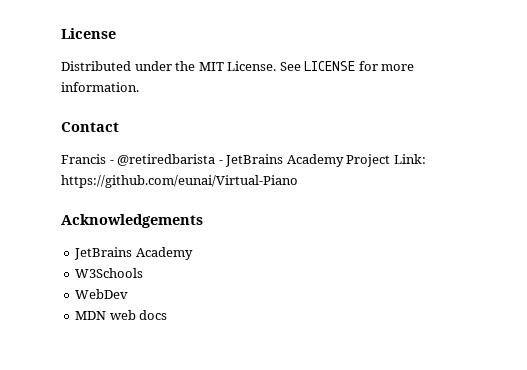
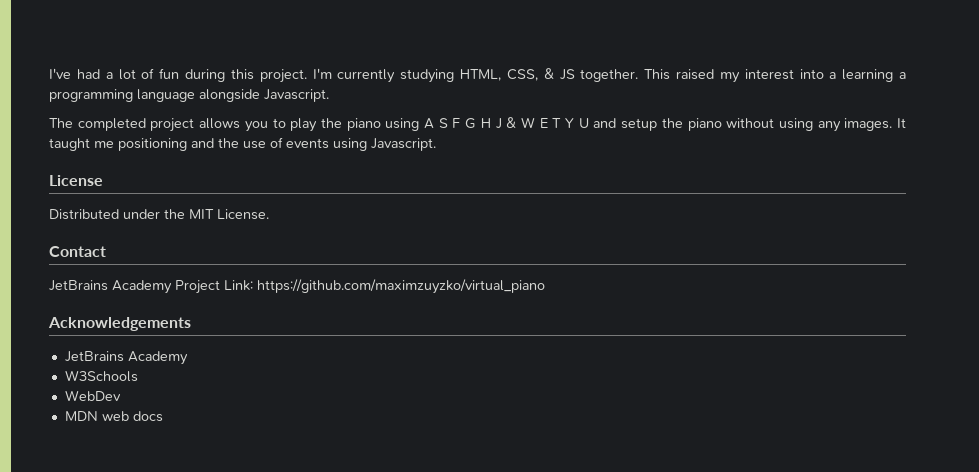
(61, 33) none -> [49,68,907,83] [49,89,329,102] [49,117,907,132] [49,137,436,151] I've had a lot of fun during this project. I'm currently studying HTML, CSS, & JS together. This raised my interest into a learning a programming language alongside Javascript. // The completed project allows you to play the piano using A S F G H J & W E T Y U and setup the piano without using any images. It taught me positioning and the use of events using Javascript. //
[279,61,415,71] [61,82,139,92] [61,122,119,132] [61,154,223,166] See LICENSE for more information. // Contact // Francis - @retiredbarista - -> [49,246,106,257] // Contact //
[61,175,298,188] https://github.com/eunai/Virtual-Piano -> [257,279,545,294] https://github.com/maximzuyzko/virtual_piano

